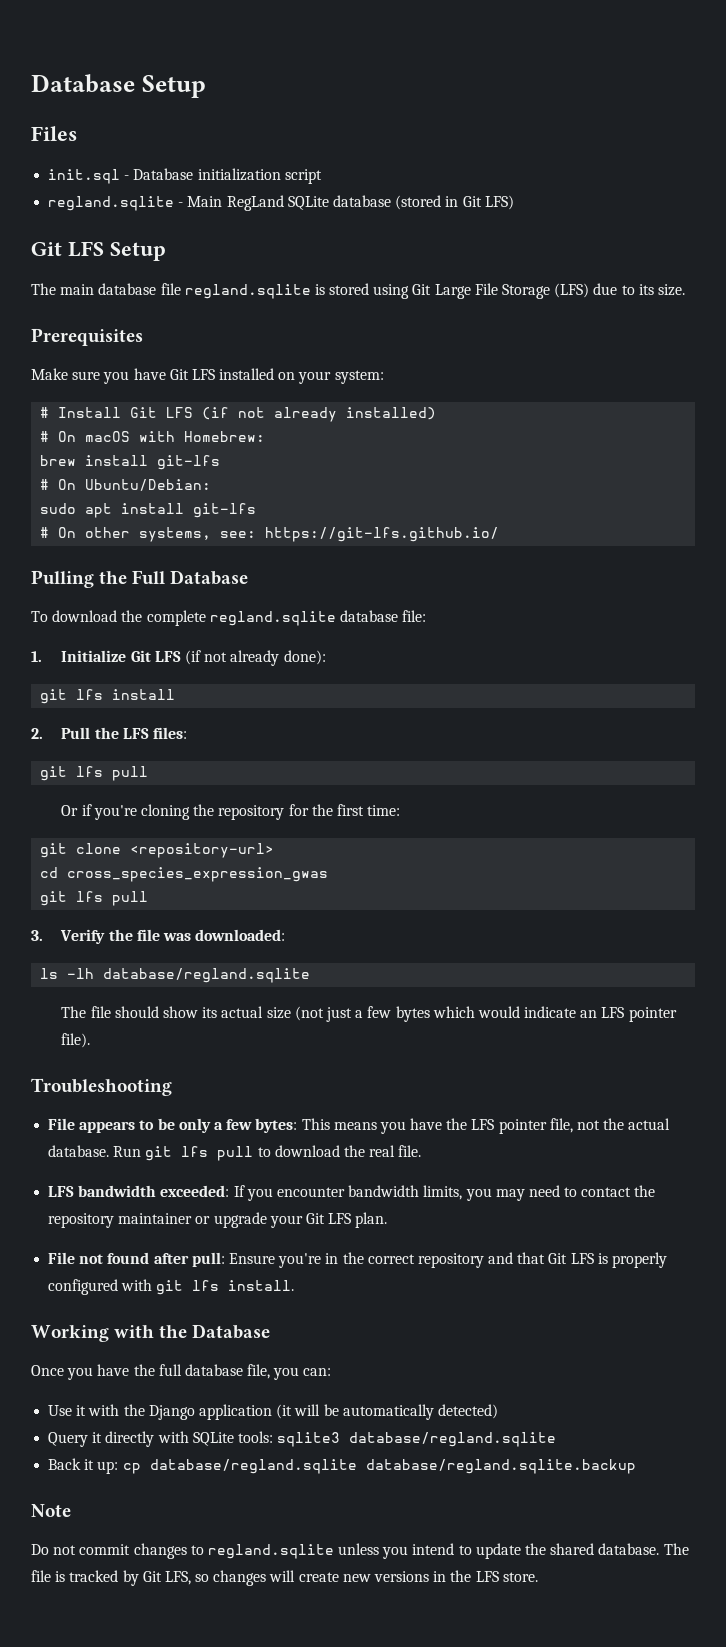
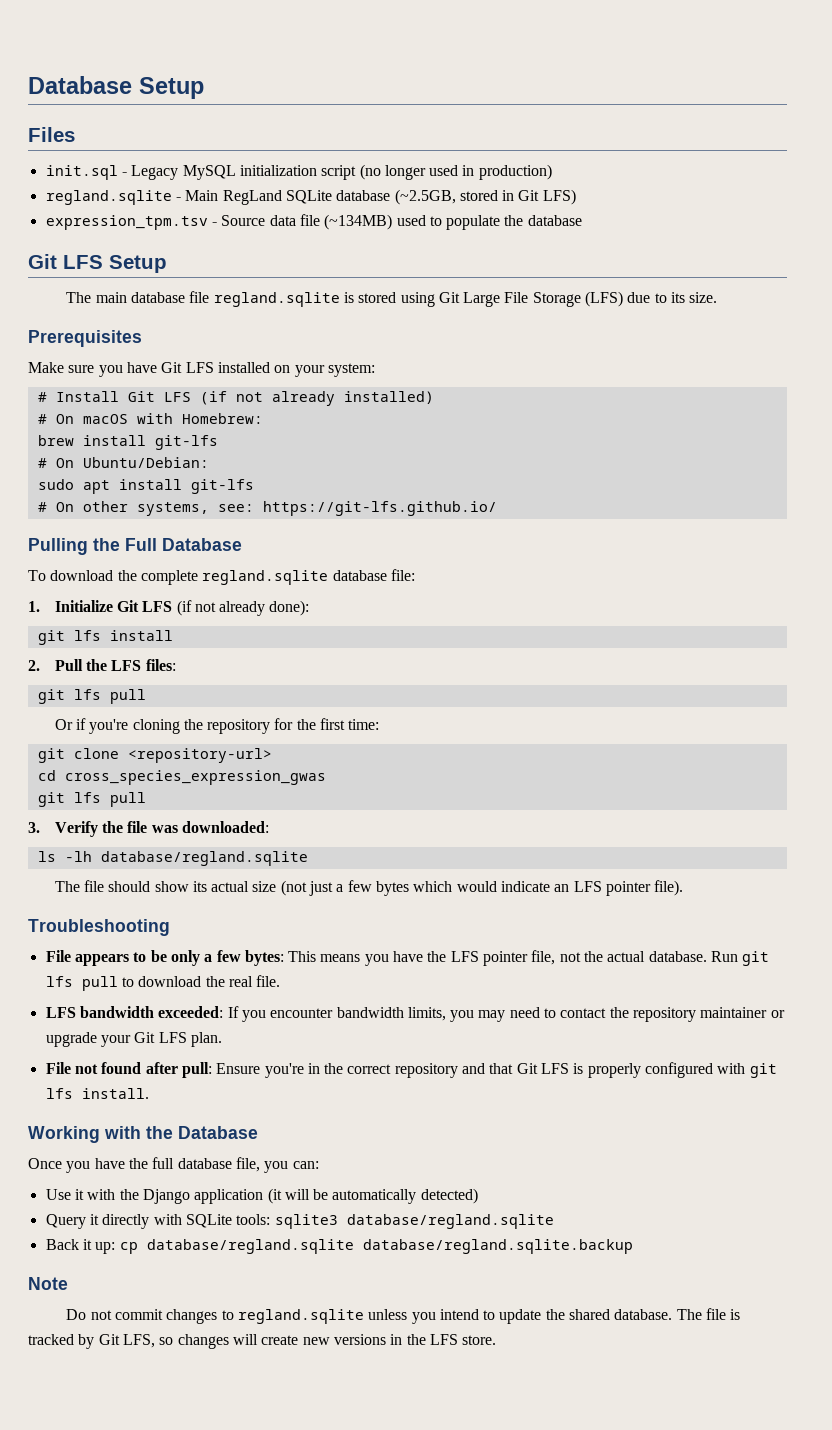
[133,168,194,180] Database -> [131,165,236,180] Legacy MySQL
(322, 176) none -> [359,164,552,180] (no longer used in production)
[395,195,442,210] (stored -> [394,189,498,205] (~2.5GB, stored
(514, 202) none -> [45,214,582,230] // expression_tpm.tsv - Source data file (~134MB) used to populate the database

